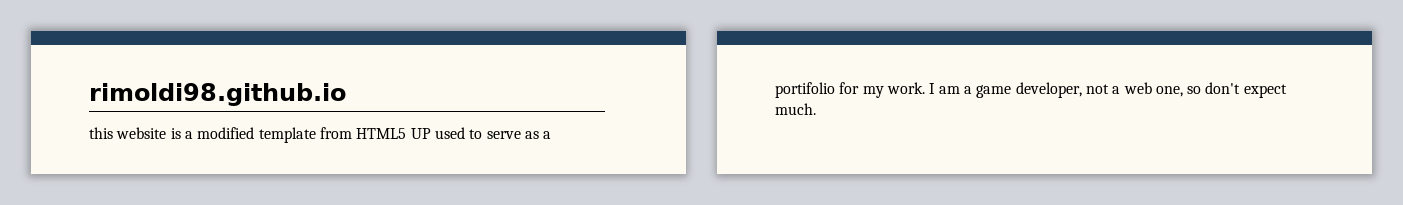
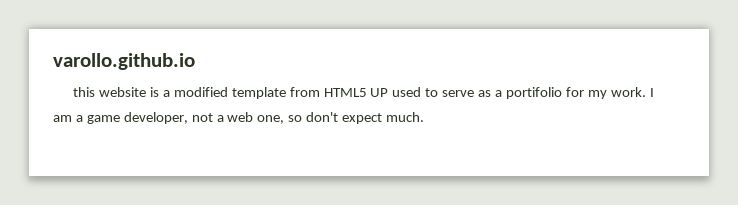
[89,83,346,106] rimoldi98.github.io -> [53,53,195,70] varollo.github.io

